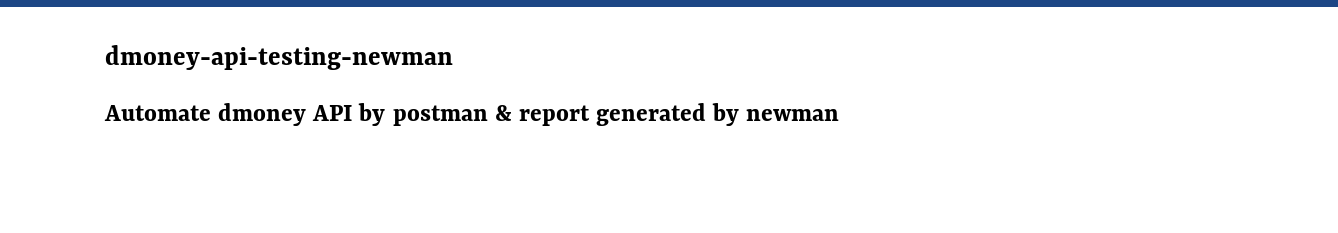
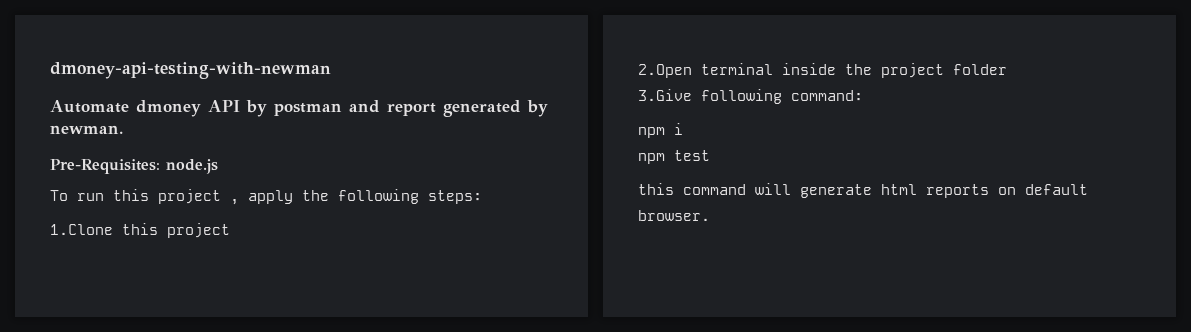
[105,45,453,70] dmoney-api-testing-newman -> [50,62,331,79] dmoney-api-testing-with-newman
[494,105,512,121] & -> [349,100,380,113] and
[746,109,840,121] newman -> [50,125,123,134] [50,159,218,174] [50,189,482,205] [50,223,230,238] [638,63,1007,78] [638,89,863,104] [638,123,683,138] [638,150,710,164] [638,183,1088,198] [638,210,710,221] newman. // Pre-Requisites: node.js // To run this project , apply the following steps: // 1.Clone this project // 2.Open terminal inside the project folder // 3.Give following command: // npm i // npm test // this command will generate html reports on default browser.

